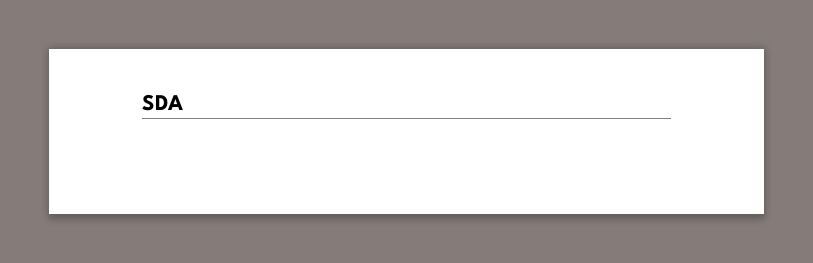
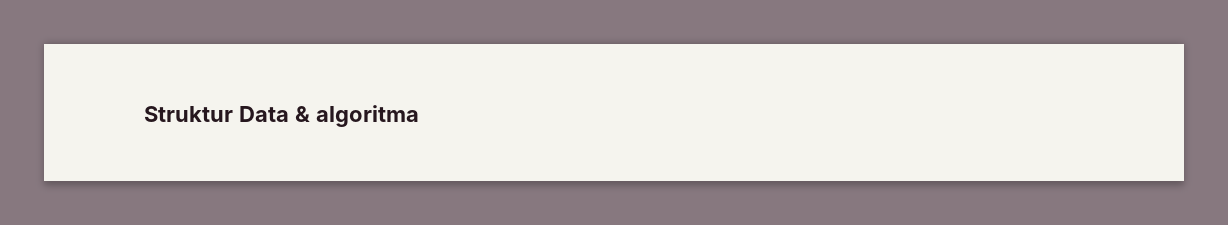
[142,94,183,111] SDA -> [144,105,419,127] Struktur Data & algoritma

